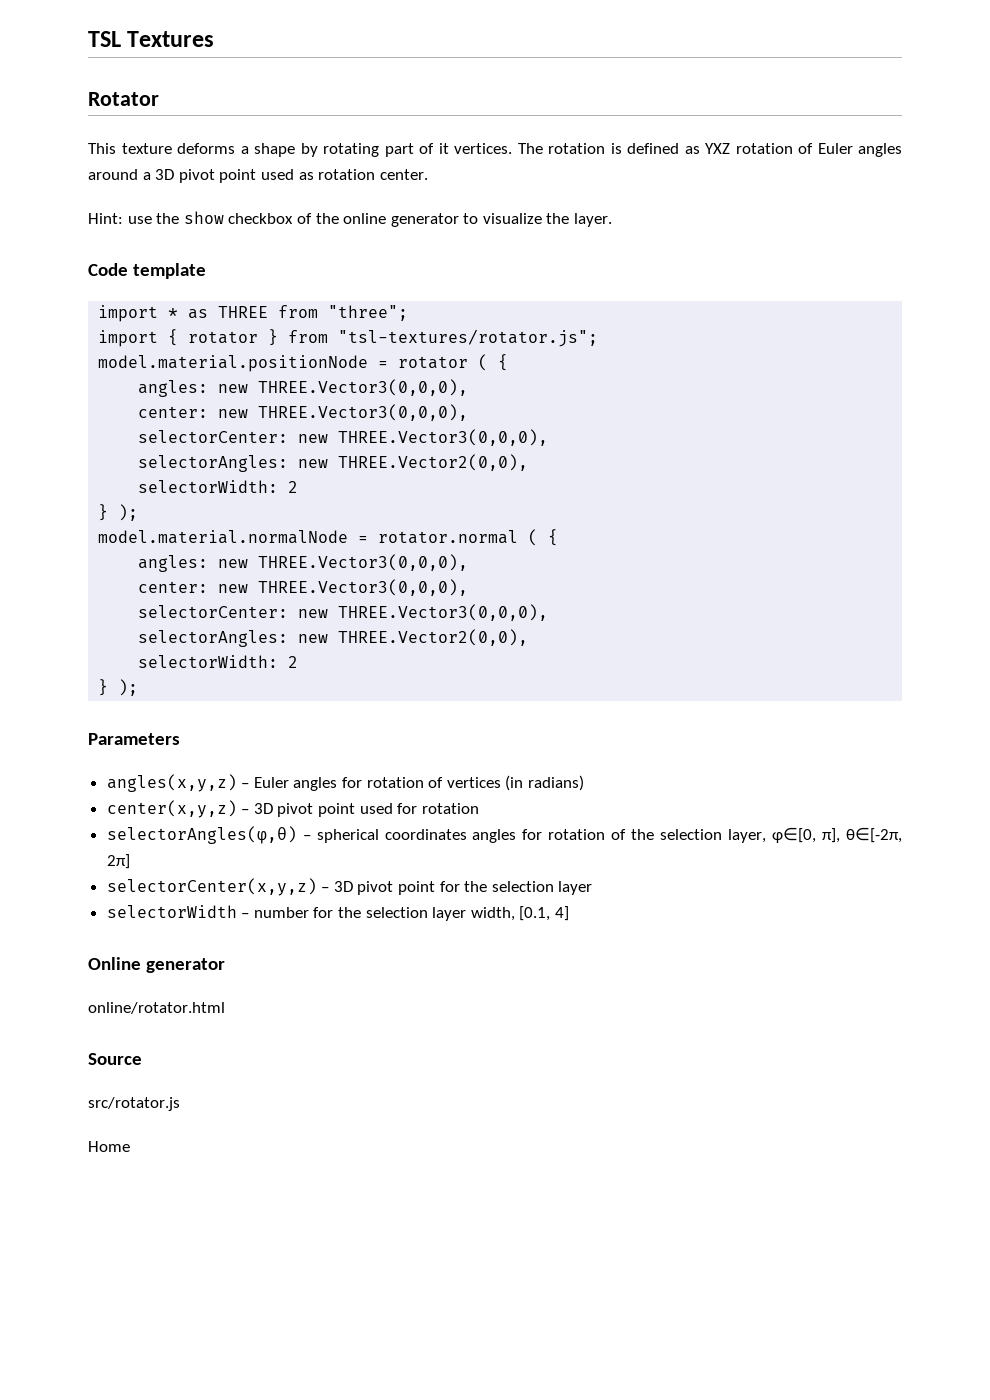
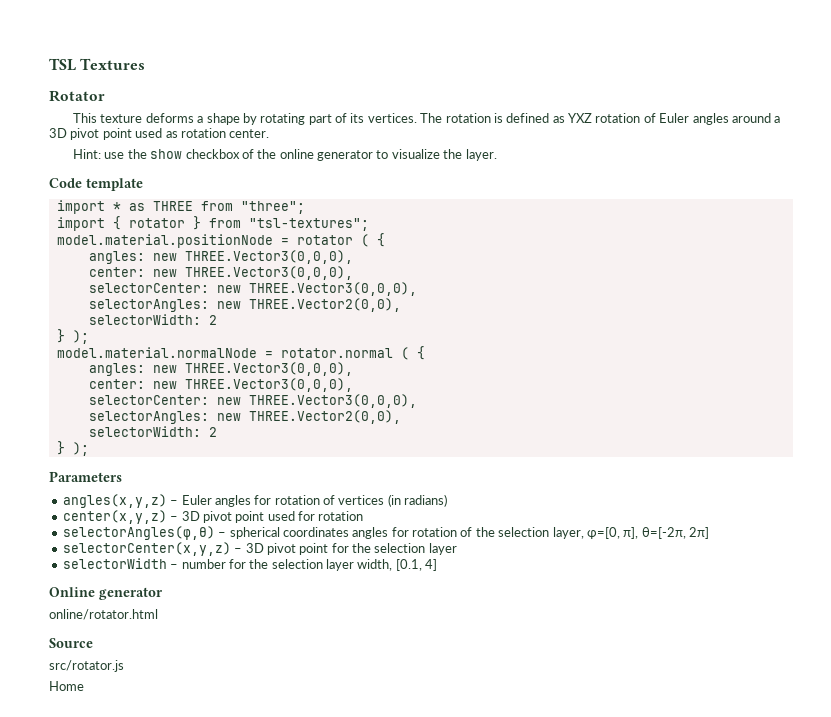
[438,143,449,154] it -> [350,113,365,123] its
[338,329,599,347] "tsl-textures/rotator.js"; -> [248,218,369,231] "tsl-textures";
[772,827,902,843] φ∈[0, π], θ∈[-2π, -> [586,527,686,539] φ=[0, π], θ=[-2π,

